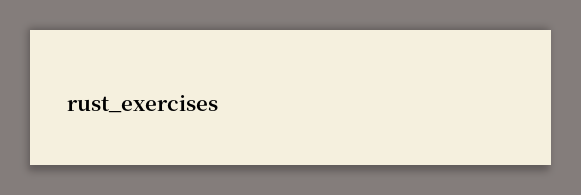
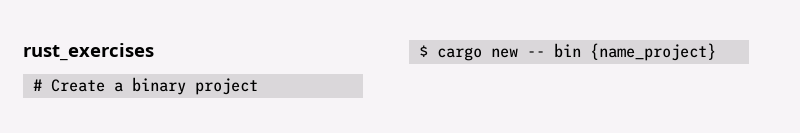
(218, 104) none -> [32,77,258,95] [418,43,716,61] // # Create a binary project // $ cargo new -- bin {name_project}

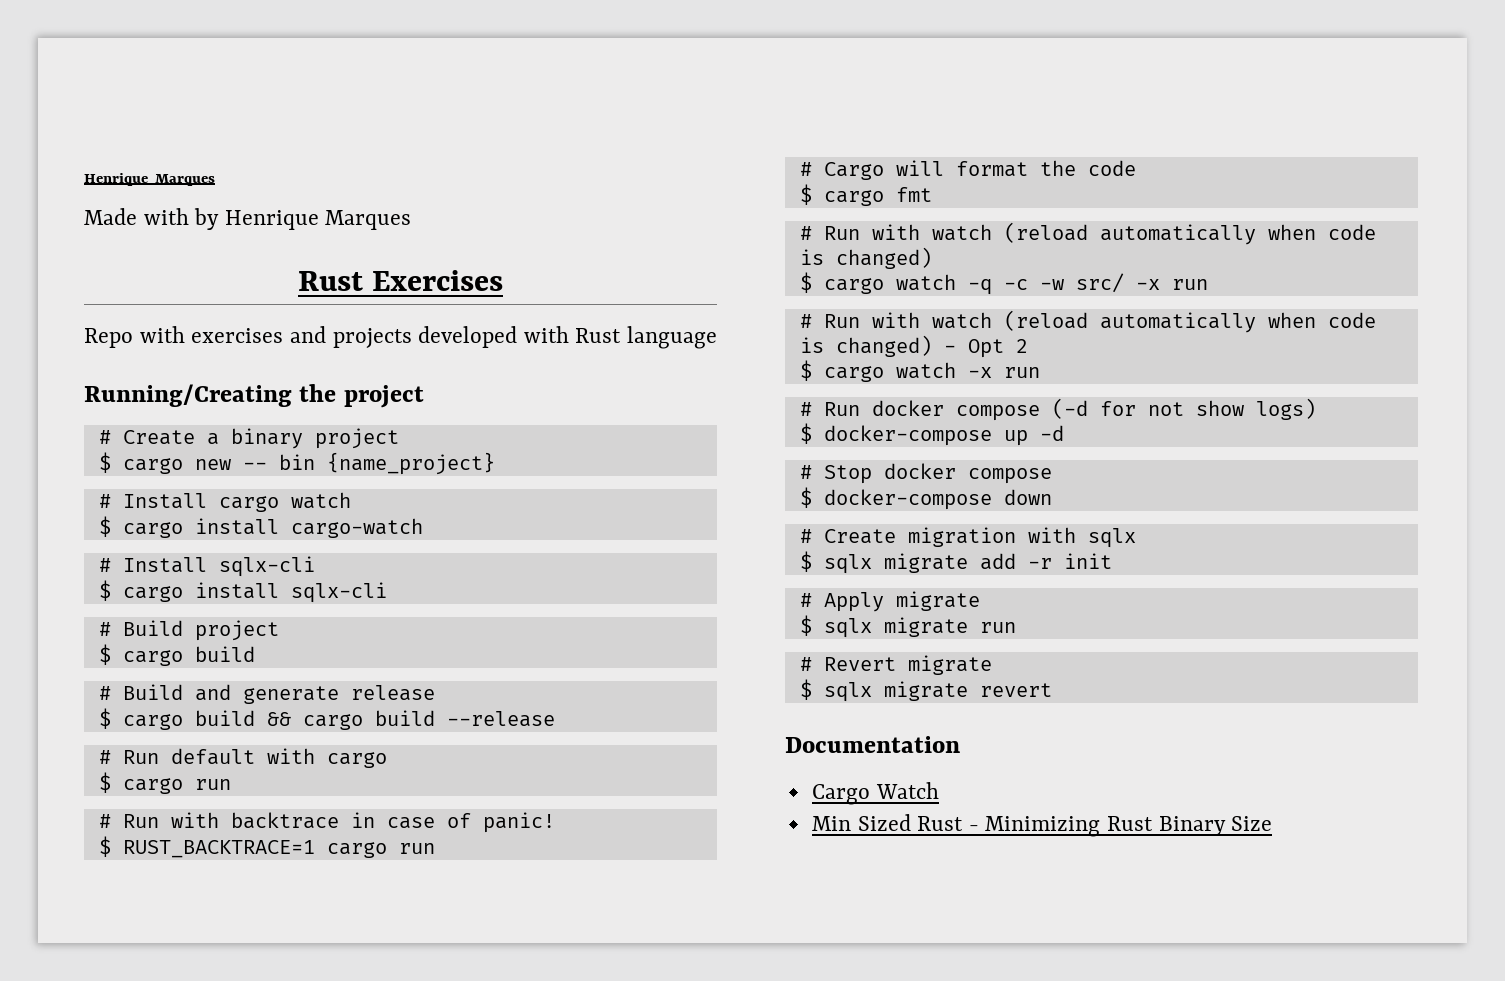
[23,43,154,61] rust_exercises -> [84,173,215,186] [84,208,412,230] [297,270,504,291] [84,326,717,349] [84,384,424,408] Henrique Marques // Made with by Henrique Marques // Rust Exercises // Repo with exercises and projects developed with Rust language // Running/Creating the project
(716, 52) none -> [98,492,351,512] [98,516,423,538] [98,556,315,577] [98,580,387,603] [98,620,279,641] [98,644,255,666] [98,684,435,704] [98,708,555,730] [98,748,387,768] [98,772,231,794] [98,812,555,833] [98,836,435,858] [799,160,1136,180] [799,184,932,206] [799,222,1376,245] [799,247,932,269] [799,272,1208,295] [799,310,1376,333] [799,335,1028,358] [799,360,1040,382] [799,398,1316,421] [799,423,1064,446] [799,463,1052,484] [799,487,1052,510] [799,527,1136,548] [799,551,1112,574] [799,591,980,612] [799,615,1016,638] [799,655,992,675] [799,679,1052,702] [785,736,960,753] [811,782,939,805] [811,814,1273,837] // # Install cargo watch // $ cargo install cargo-watch // # Install sqlx-cli // $ cargo install sqlx-cli // # Build project // $ cargo build // # Build and generate release // $ cargo build && cargo build --release // # Run default with cargo // $ cargo run // # Run with backtrace in case of panic! // $ RUST_BACKTRACE=1 cargo run // # Cargo will format the code // $ cargo fmt // # Run with watch (reload automatically when code is changed) // $ cargo watch -q -c -w src/ -x run // # Run with watch (reload automatically when code is changed) - Opt 2 // $ cargo watch -x run // # Run docker compose (-d for not show logs) // $ docker-compose up -d // # Stop docker compose // $ docker-compose down // # Create migration with sqlx // $ sqlx migrate add -r init // # Apply migrate // $ sqlx migrate run // # Revert migrate // $ sqlx migrate revert // Documentation // Cargo Watch // Min Sized Rust - Minimizing Rust Binary Size

